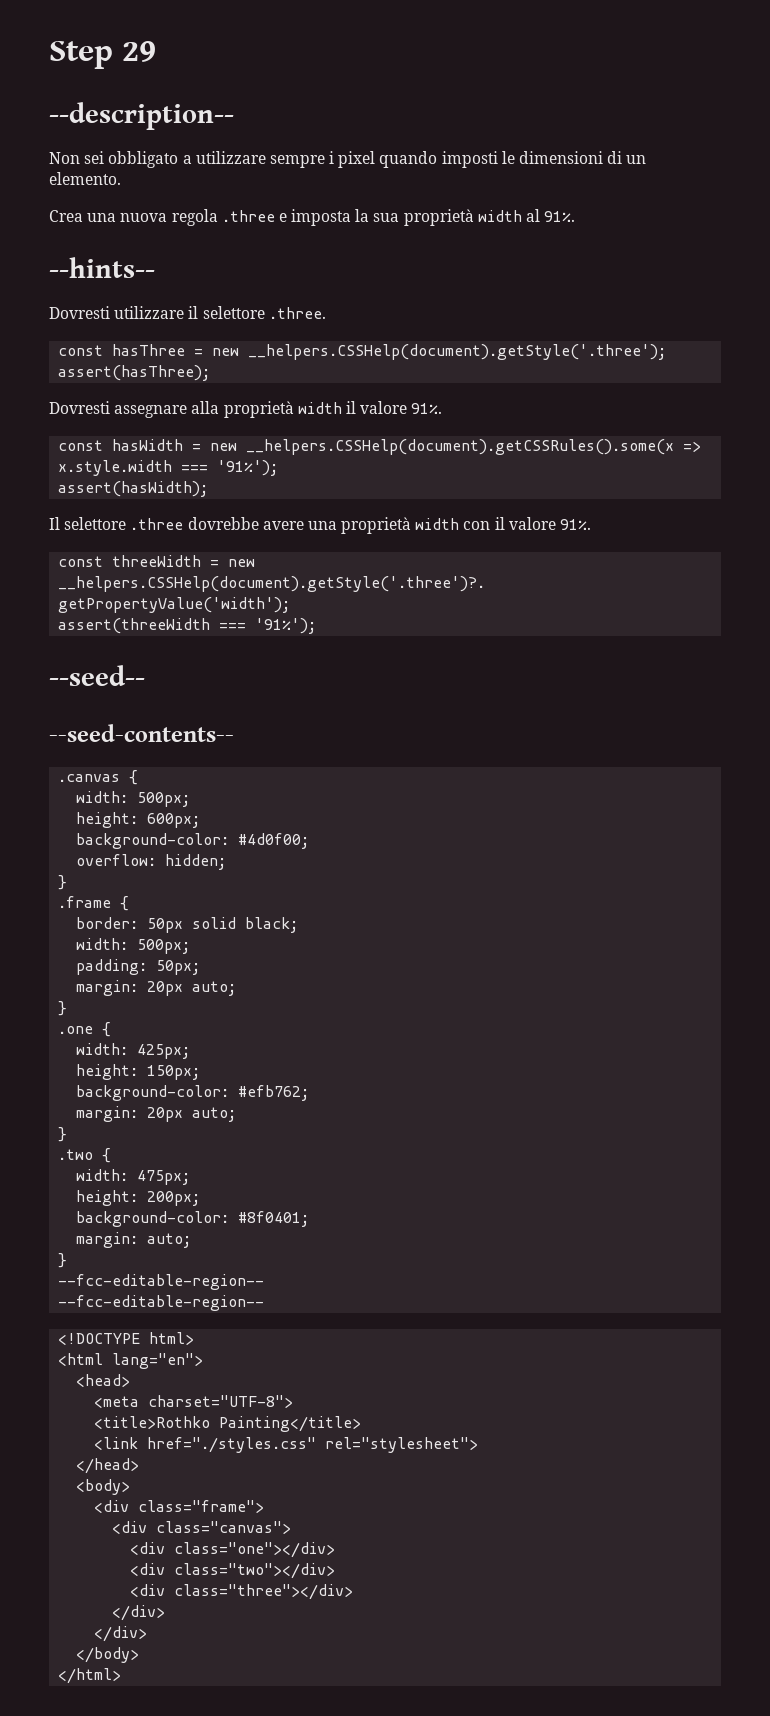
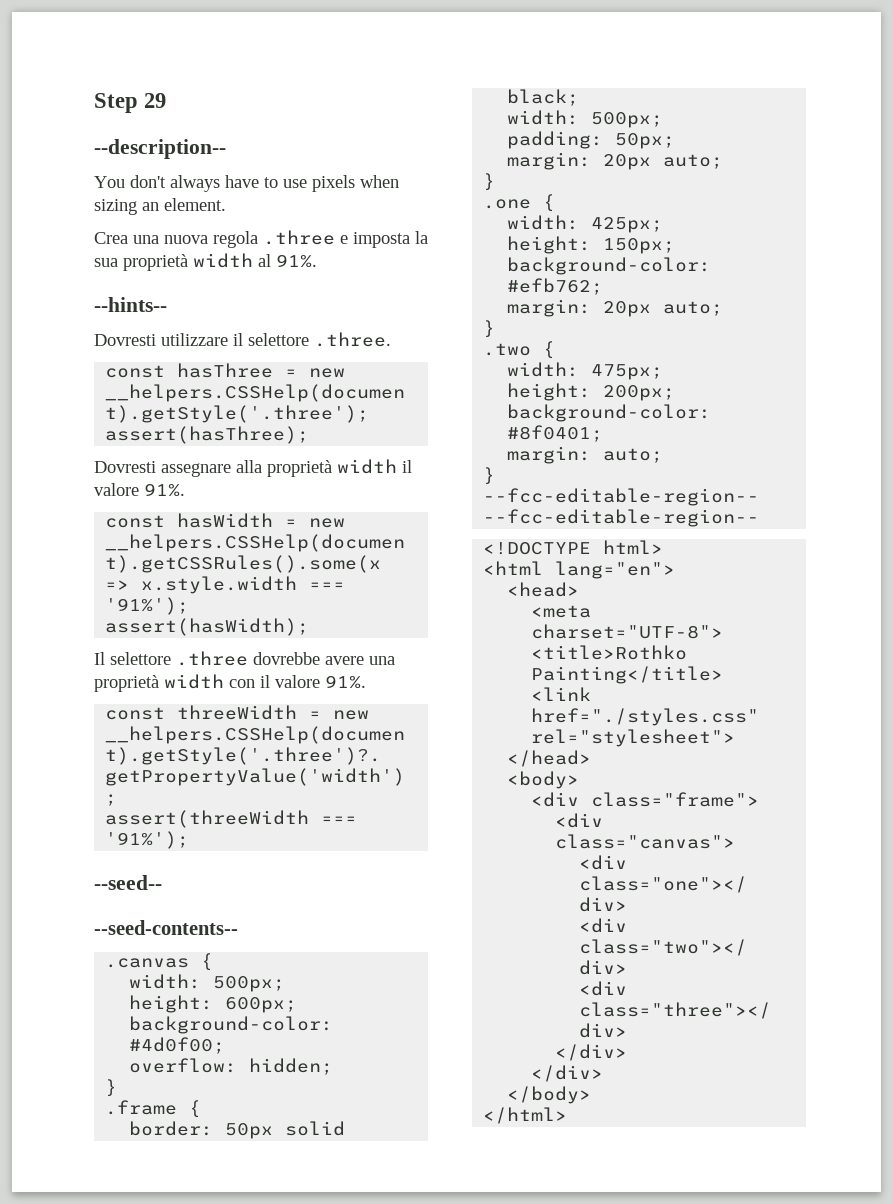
[49,151,647,168] [49,172,121,185] Non sei obbligato a utilizzare sempre i pixel quando imposti le dimensioni di un elemento. -> [94,175,399,192] [94,198,226,215] You don't always have to use pixels when sizing an element.

